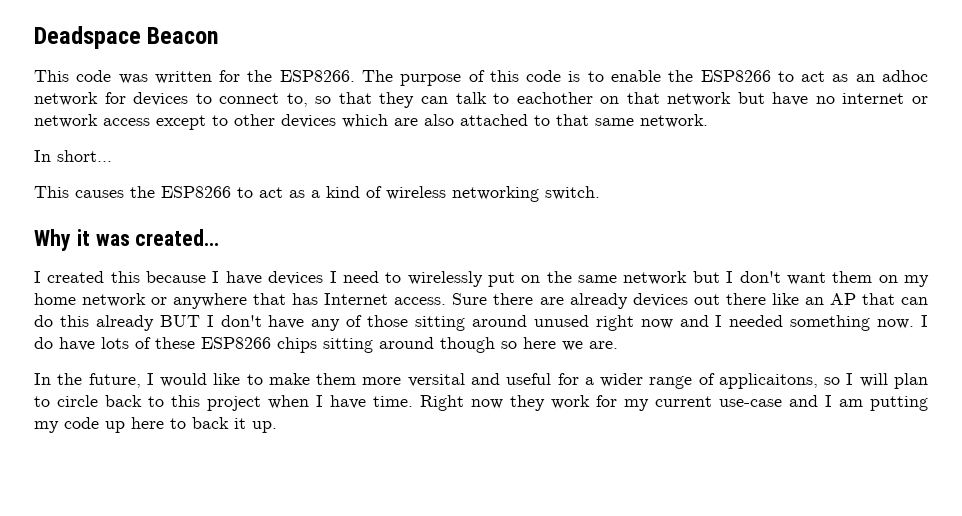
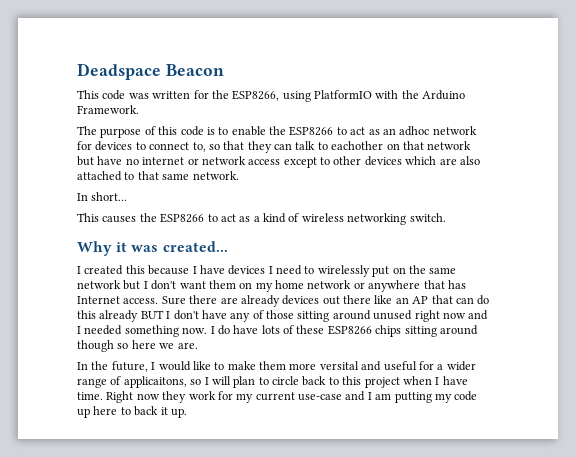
[279,70,355,82] ESP8266. -> [232,90,466,102] [77,105,139,114] ESP8266, using PlatformIO with the Arduino Framework. //

